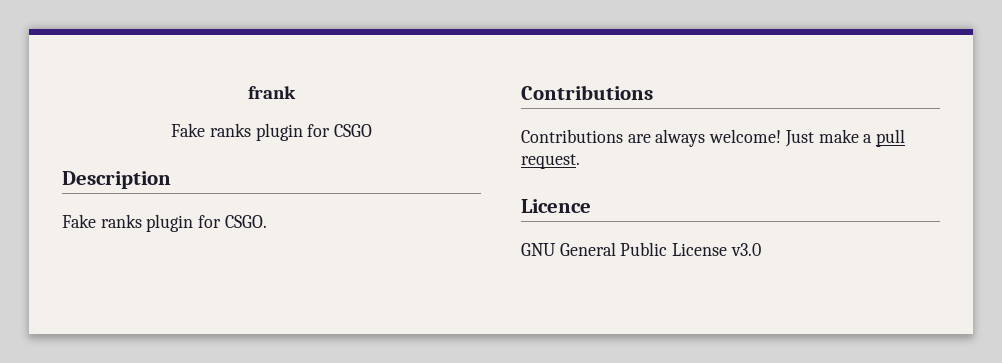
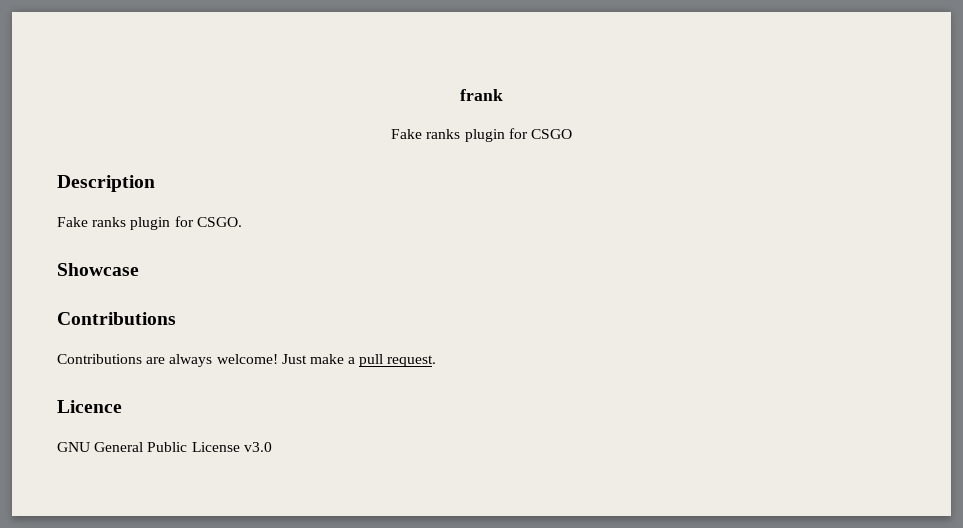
(267, 221) none -> [57,263,139,276] // Showcase

